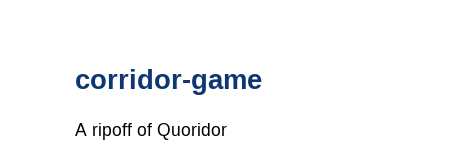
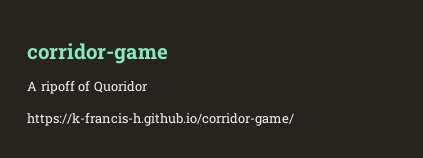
(227, 131) none -> [27,112,294,126] // https://k-francis-h.github.io/corridor-game/

